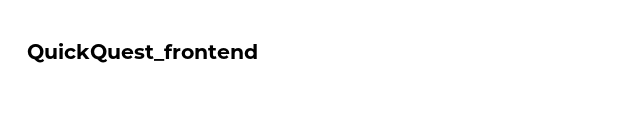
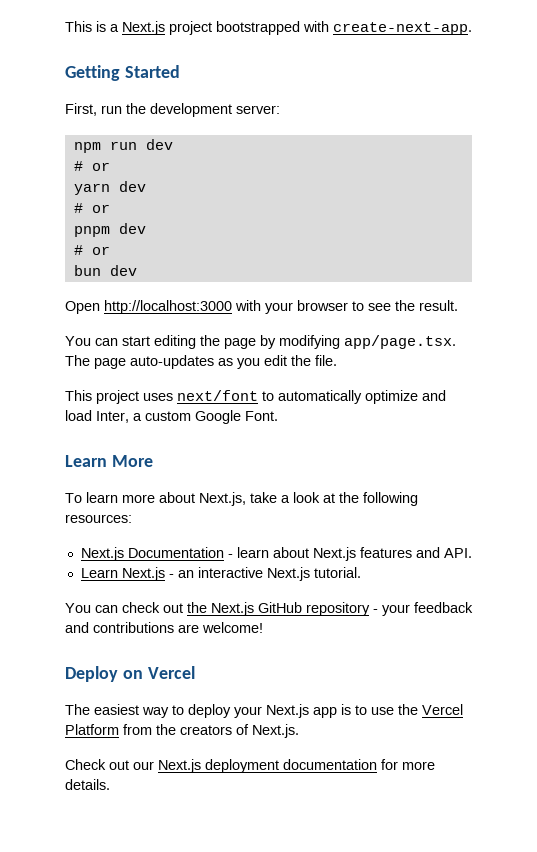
[27,43,258,63] QuickQuest_frontend -> [65,21,472,35] [65,65,180,81] [65,103,280,117] [73,139,173,153] [73,161,110,171] [73,181,146,195] [73,203,110,213] [73,223,146,237] [73,245,110,255] [73,265,137,276] [65,300,458,314] [65,335,456,349] [65,355,337,369] [65,390,446,404] [65,410,278,424] [65,455,153,467] [65,492,418,506] [65,514,132,523] [80,547,472,561] [80,567,361,581] [65,602,473,616] [65,622,263,633] [65,666,195,682] [65,704,463,718] [65,724,299,738] [65,759,435,773] [65,779,110,790] This is a Next.js project bootstrapped with create-next-app. // Getting Started // First, run the development server: // npm run dev // # or // yarn dev // # or // pnpm dev // # or // bun dev // Open http://localhost:3000 with your browser to see the result. // You can start editing the page by modifying app/page.tsx. The page auto-updates as you edit the file. // This project uses next/font to automatically optimize and load Inter, a custom Google Font. // Learn More // To learn more about Next.js, take a look at the following resources: // Next.js Documentation - learn about Next.js features and API. // Learn Next.js - an interactive Next.js tutorial. // You can check out the Next.js GitHub repository - your feedback and contributions are welcome! // Deploy on Vercel // The easiest way to deploy your Next.js app is to use the Vercel Platform from the creators of Next.js. // Check out our Next.js deployment documentation for more details.

